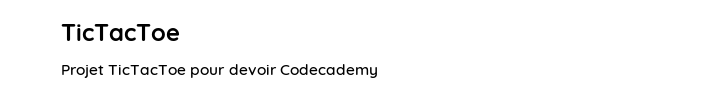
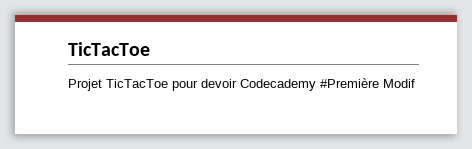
(378, 71) none -> [320,78,415,88] #Première Modif

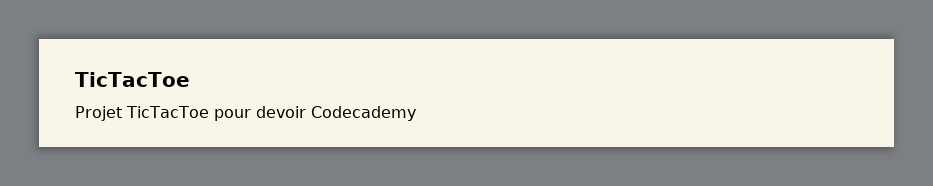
[320,78,415,88] #Première Modif -> (416, 113) none

